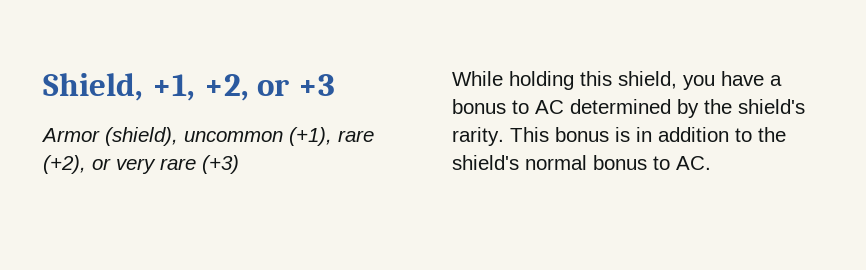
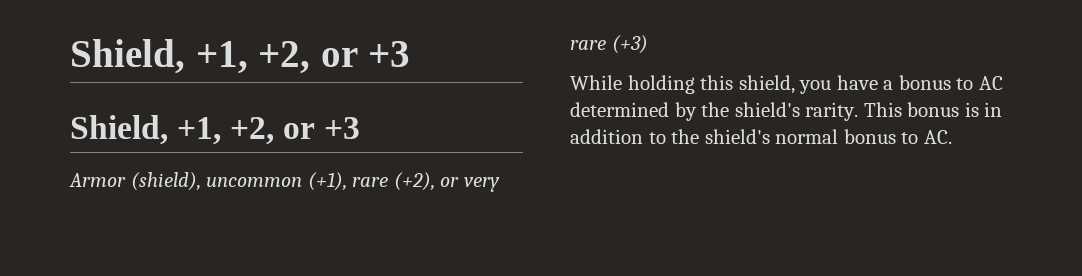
[43,73,336,101] Shield, +1, +2, or +3 -> [70,39,411,74] [70,115,361,145] Shield, +1, +2, or +3 // Shield, +1, +2, or +3

